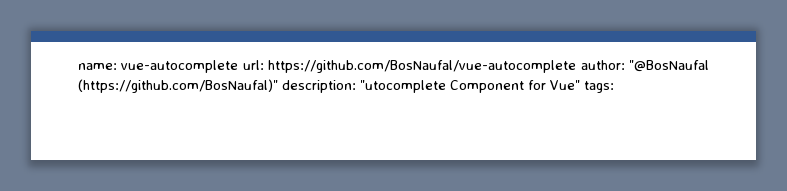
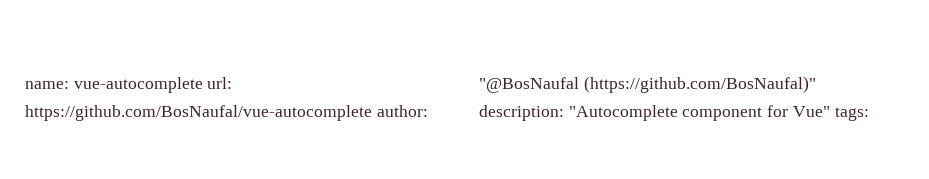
[359,80,524,93] "utocomplete Component -> [568,105,763,121] "Autocomplete component

